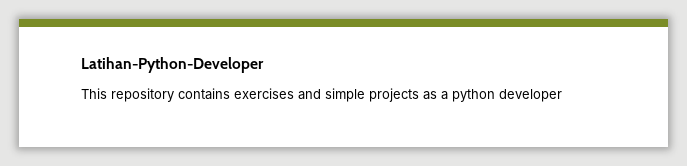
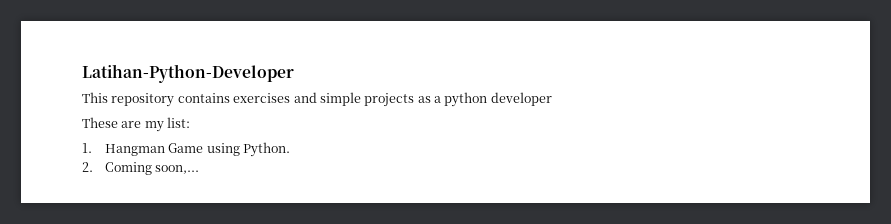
(562, 95) none -> [82,117,191,132] [82,142,291,157] [82,162,200,175] // These are my list: // 1. Hangman Game using Python. // 2. Coming soon,...

